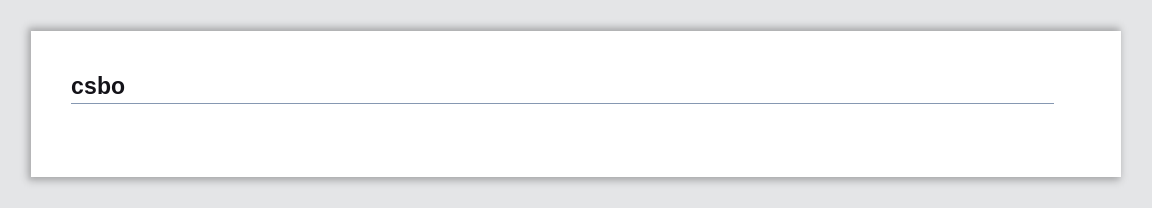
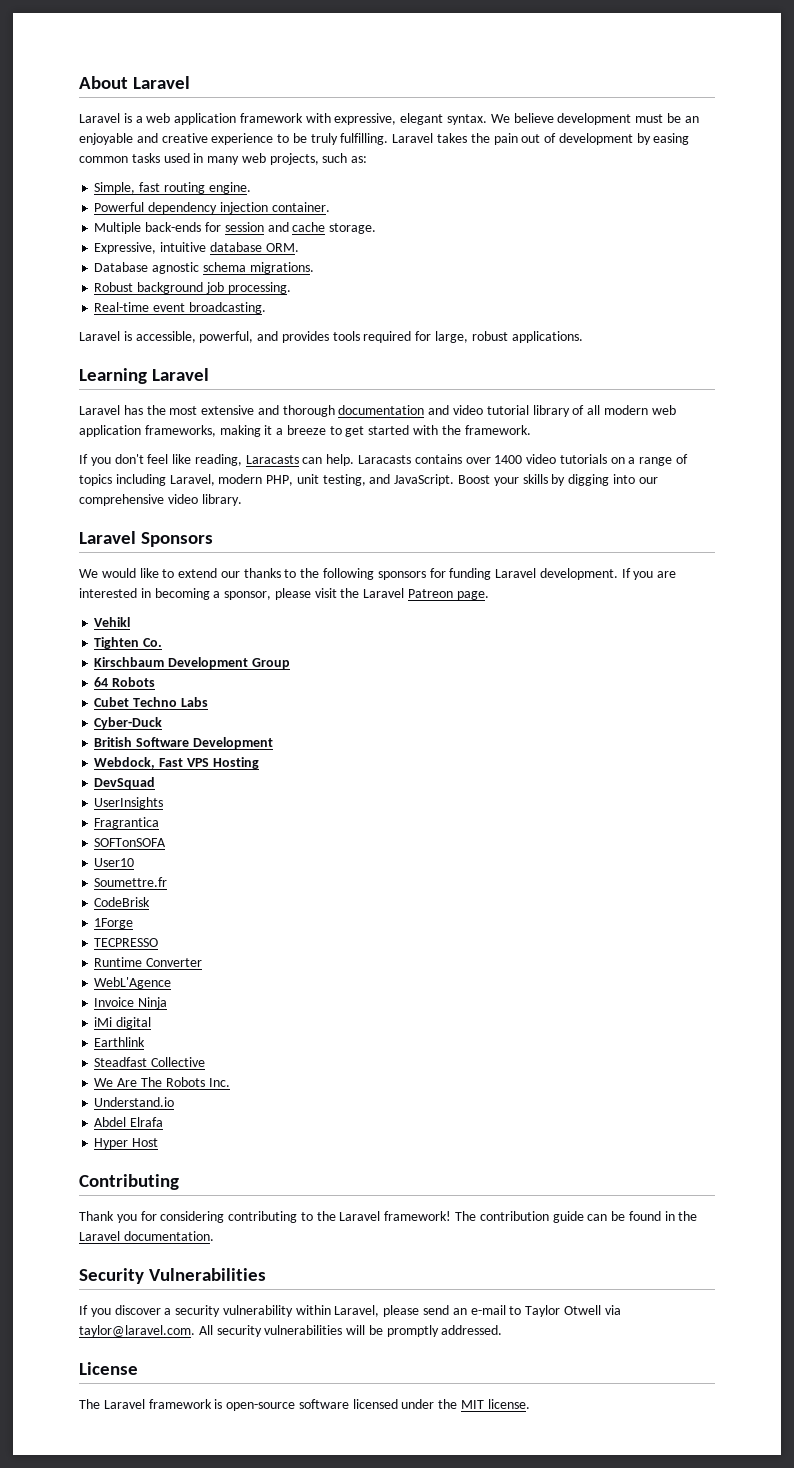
[71,76,125,94] csbo -> [79,76,191,89] [79,113,699,125] [79,133,690,145] [79,153,368,165] [94,182,251,194] [94,202,330,214] [94,222,377,234] [94,242,299,254] [94,262,314,274] [94,282,291,294] [94,302,266,314] [79,331,583,343] [79,368,210,384] [79,405,676,417] [79,425,531,437] [79,454,689,466] [79,474,658,486] [79,494,242,506] [79,531,214,547] [79,568,677,580] [79,588,489,600] [94,617,131,627] [94,637,163,649] [94,657,290,669] [94,677,156,687] [94,697,208,707] [94,717,163,729] [94,737,273,749] [94,757,259,769] [94,777,156,789] [94,797,164,809] [94,817,160,829] [94,838,167,847] [94,858,135,867] [94,877,168,887] [94,897,151,907] [94,918,134,929] [94,938,159,947] [94,957,203,967] [94,977,172,989] [94,997,168,1009] [94,1017,152,1029] [94,1037,146,1047] [94,1057,206,1067] [94,1077,230,1087] [94,1097,175,1107] [94,1117,164,1127] [94,1138,159,1149] [79,1174,179,1190] [79,1211,698,1223] [79,1231,214,1241] [79,1268,267,1284] [79,1305,621,1317] [79,1325,503,1337] [79,1362,138,1375] [79,1399,530,1411] About Laravel // Laravel is a web application framework with expressive, elegant syntax. We believe development must be an enjoyable and creative experience to be truly fulfilling. Laravel takes the pain out of development by easing common tasks used in many web projects, such as: // Simple, fast routing engine. // Powerful dependency injection container. // Multiple back-ends for session and cache storage. // Expressive, intuitive database ORM. // Database agnostic schema migrations. // Robust background job processing. // Real-time event broadcasting. // Laravel is accessible, powerful, and provides tools required for large, robust applications. // Learning Laravel // Laravel has the most extensive and thorough documentation and video tutorial library of all modern web application frameworks, making it a breeze to get started with the framework. // If you don't feel like reading, Laracasts can help. Laracasts contains over 1400 video tutorials on a range of topics including Laravel, modern PHP, unit testing, and JavaScript. Boost your skills by digging into our comprehensive video library. // Laravel Sponsors // We would like to extend our thanks to the following sponsors for funding Laravel development. If you are interested in becoming a sponsor, please visit the Laravel Patreon page. // Vehikl // Tighten Co. // Kirschbaum Development Group // 64 Robots // Cubet Techno Labs // Cyber-Duck // British Software Development // Webdock, Fast VPS Hosting // DevSquad // UserInsights // Fragrantica // SOFTonSOFA // User10 // Soumettre.fr // CodeBrisk // 1Forge // TECPRESSO // Runtime Converter // WebL'Agence // Invoice Ninja // iMi digital // Earthlink // Steadfast Collective // We Are The Robots Inc. // Understand.io // Abdel Elrafa // Hyper Host // Contributing // Thank you for considering contributing to the Laravel framework! The contribution guide can be found in the Laravel documentation. // Security Vulnerabilities // If you discover a security vulnerability within Laravel, please send an e-mail to Taylor Otwell via taylor@laravel.com. All security vulnerabilities will be promptly addressed. // License // The Laravel framework is open-source software licensed under the MIT license.

